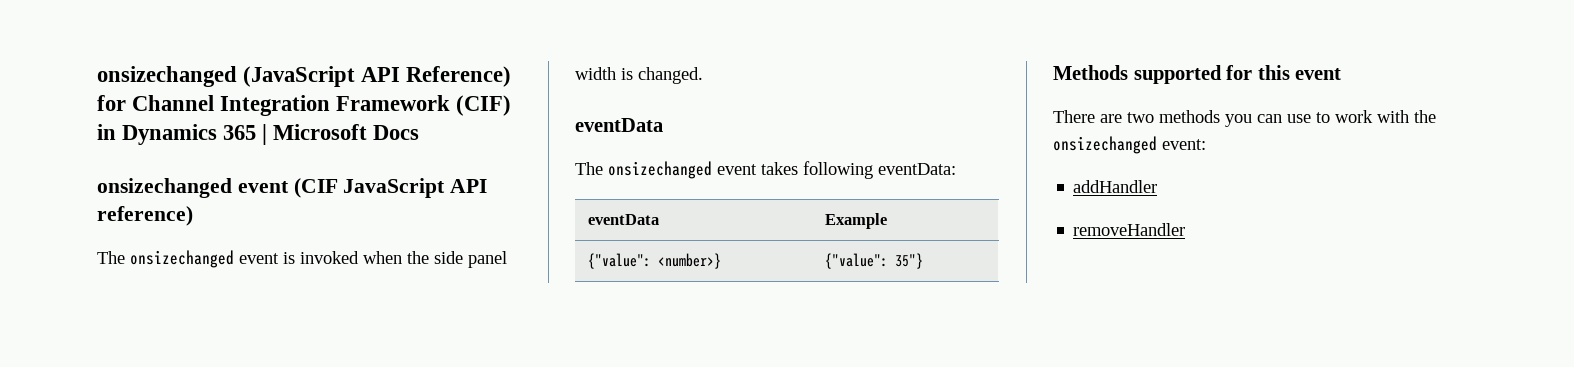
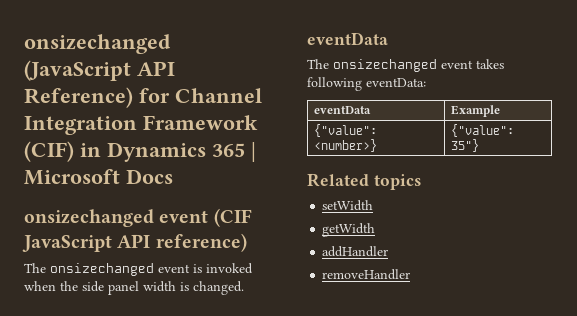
[1053,65,1342,84] [1053,110,1436,127] [1053,136,1206,154] Methods supported for this event // There are two methods you can use to work with the onsizechanged event: -> [307,173,421,190] [322,200,374,211] [322,223,376,237] Related topics // setWidth // getWidth

